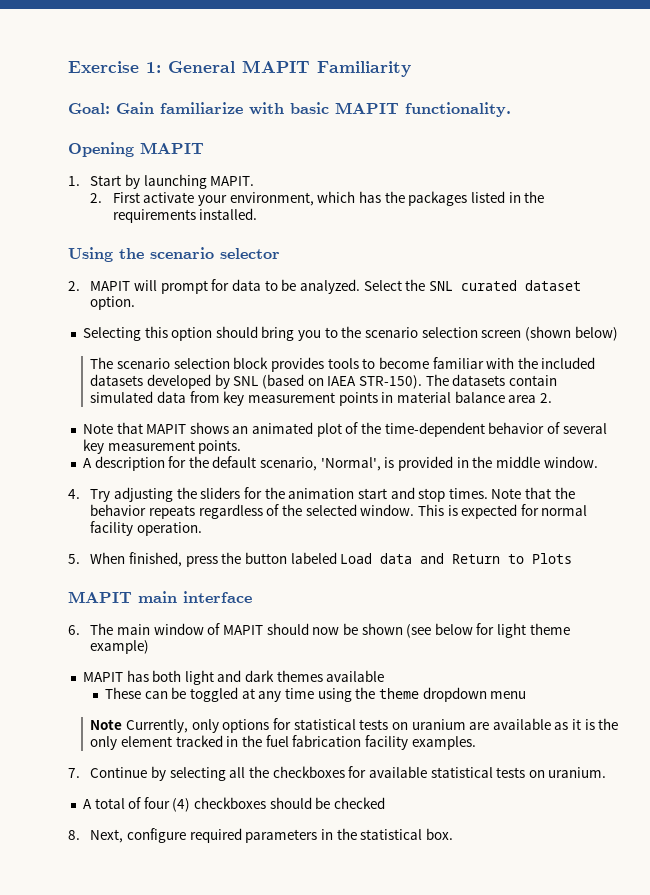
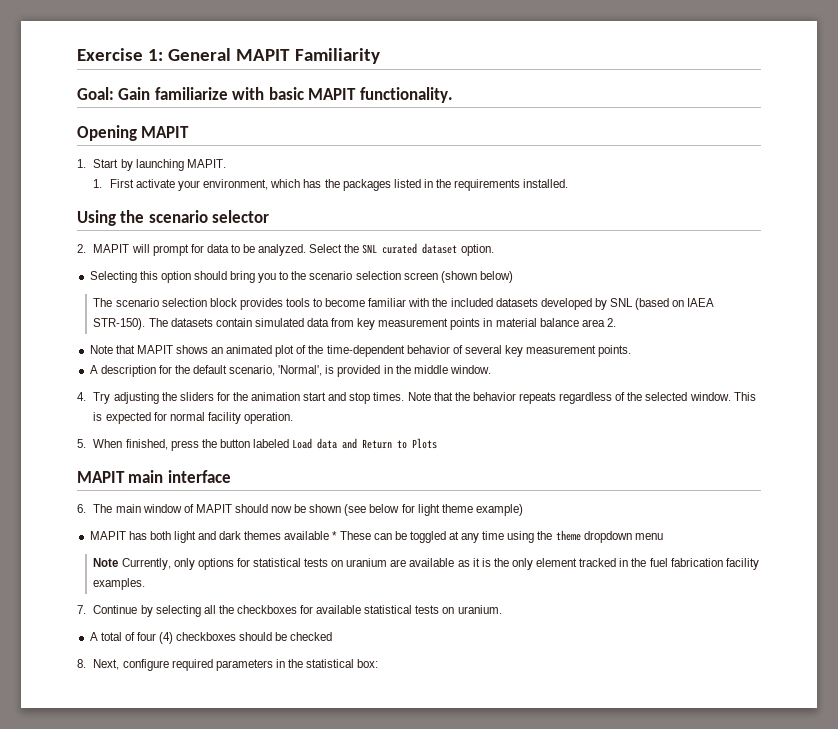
[90,193,103,203] 2. -> [93,179,103,188] 1.
(385, 676) // -> [332,531,338,540] *
[425,828,453,840] box. -> [357,659,379,668] box:

